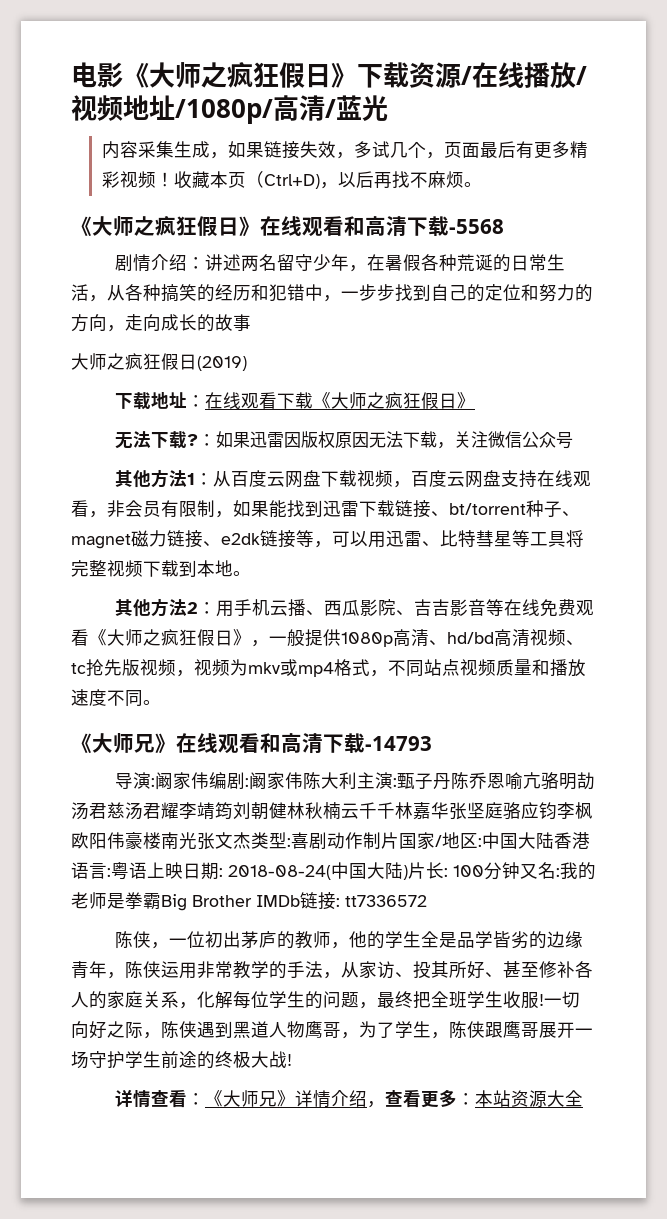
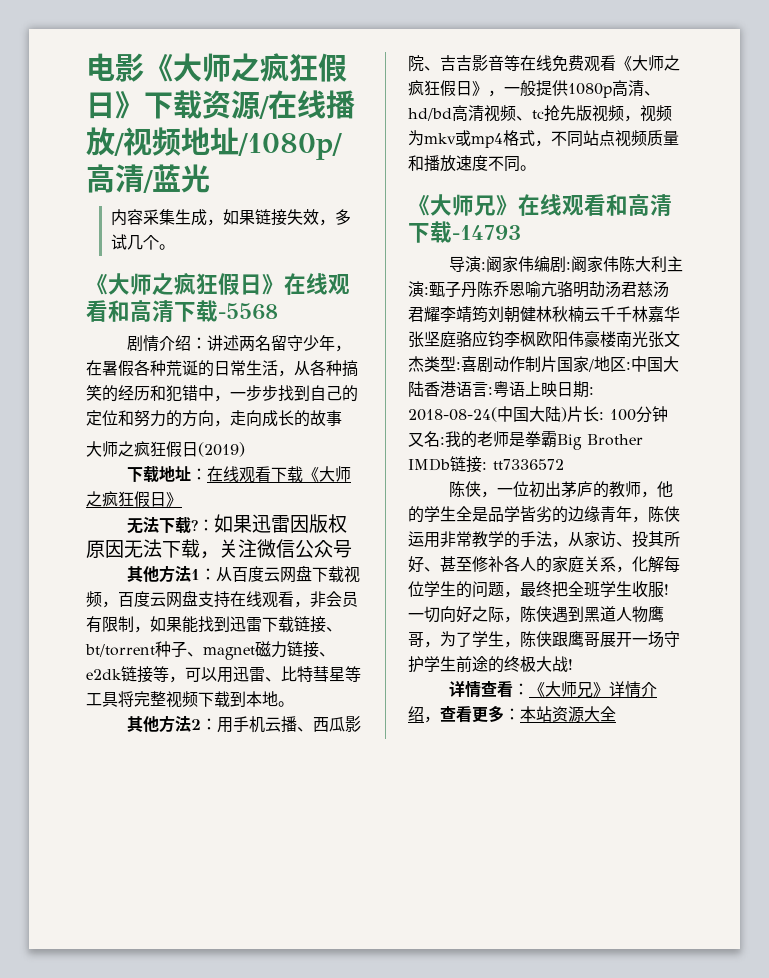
[425,141,588,159] [101,171,464,189] ，页面最后有更多精彩视频！收藏本页（Ctrl+D)，以后再找不麻烦 -> (159, 242) none

